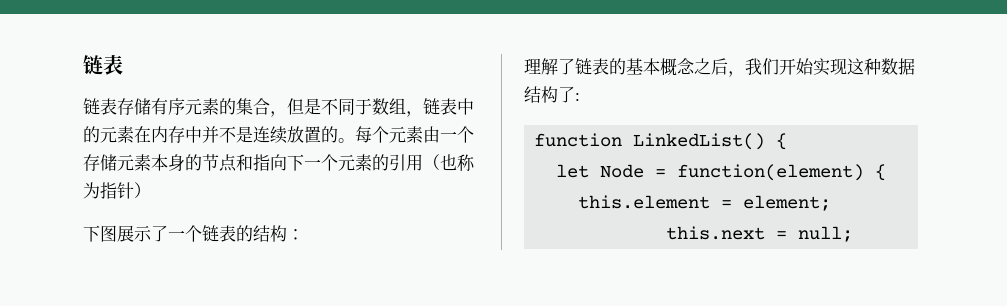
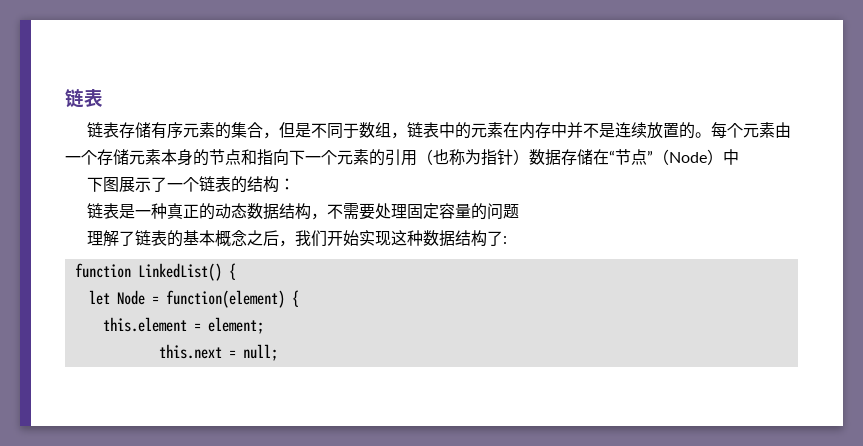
(151, 190) none -> [529,149,739,166] 数据存储在“节点”（Node）中
(304, 234) none -> [87,203,520,220] // 链表是一种真正的动态数据结构，不需要处理固定容量的问题

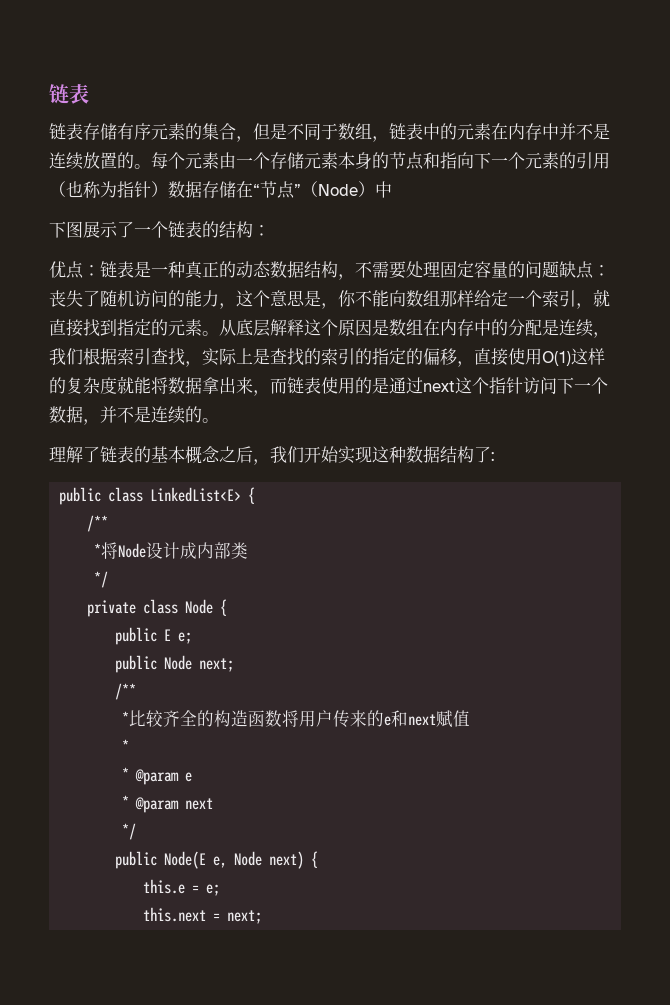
(296, 184) none -> [49,261,100,279] 优点：
(520, 211) none -> [559,261,610,279] [49,289,610,309] [49,319,610,338] [49,348,605,367] [49,376,608,396] [49,406,219,425] 缺点：丧失了随机访问的能力，这个意思是，你不能向数组那样给定一个索引，就直接找到指定的元素。从底层解释这个原因是数组在内存中的分配是连续，我们根据索引查找，实际上是查找的索引的指定的偏移，直接使用O(1)这样的复杂度就能将数据拿出来，而链表使用的是通过next这个指针访问下一个数据，并不是连续的。
[74,263,236,281] [88,290,299,308] [102,317,264,334] function LinkedList() { // let Node = function(element) { // this.element = element; -> [59,487,256,505] [87,515,109,532] [94,542,249,559] [94,571,109,588] [87,599,228,617] [115,627,193,645] [115,655,235,673] [115,683,137,700] [122,710,471,728] [122,739,130,753] [122,767,193,785] [122,795,214,813] [122,823,137,840] [115,851,319,869] [143,879,221,896] public class LinkedList<E> { // /** // *将Node设计成内部类 // */ // private class Node { // public E e; // public Node next; // /** // *比较齐全的构造函数将用户传来的e和next赋值 // * // * @param e // * @param next // */ // public Node(E e, Node next) { // this.e = e;
[242,344,278,361] null; -> [227,910,263,924] next;

